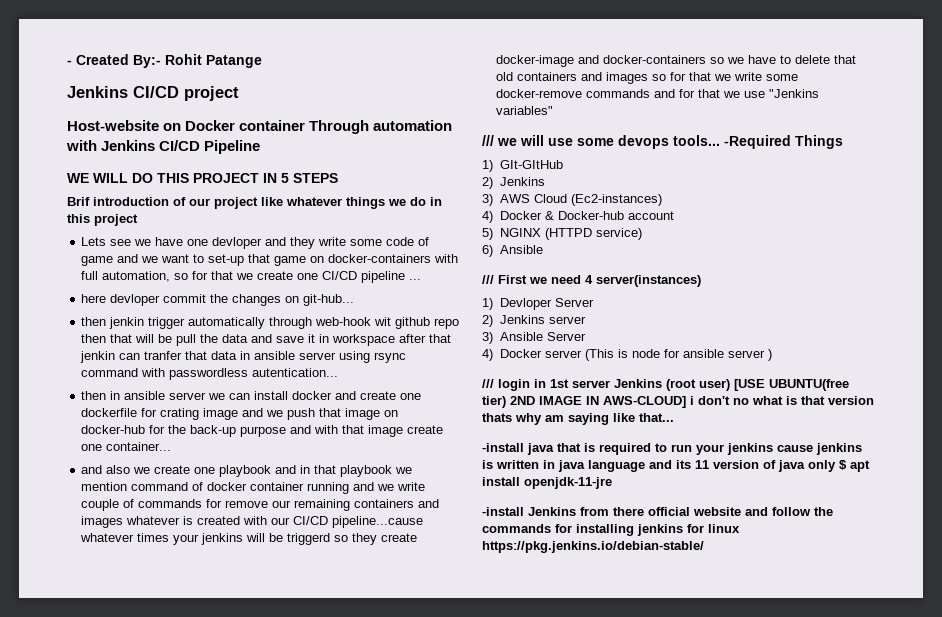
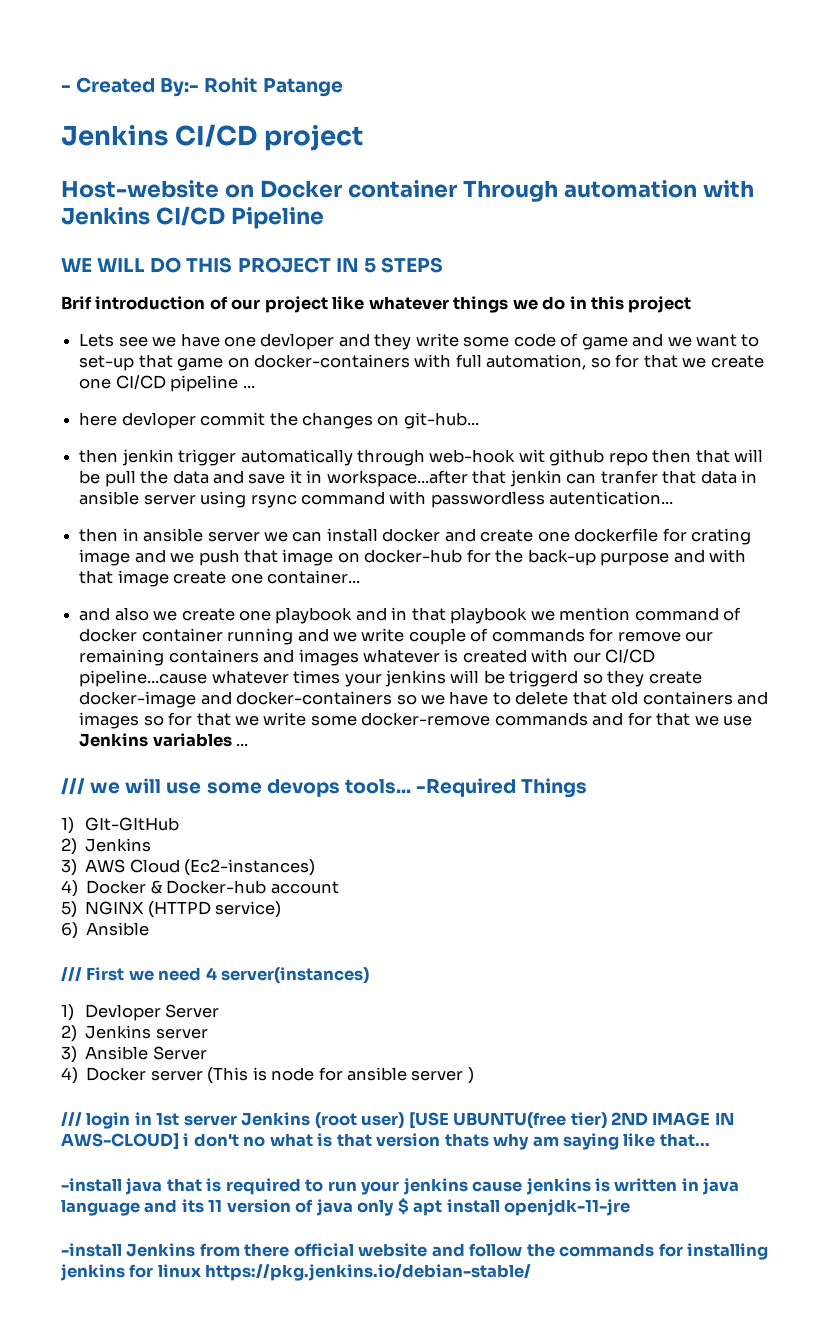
[332,334,427,346] workspace after -> [326,470,468,487] workspace...after
[769,89,820,98] [496,106,554,115] "Jenkins variables" -> [79,733,249,747] Jenkins variables ...

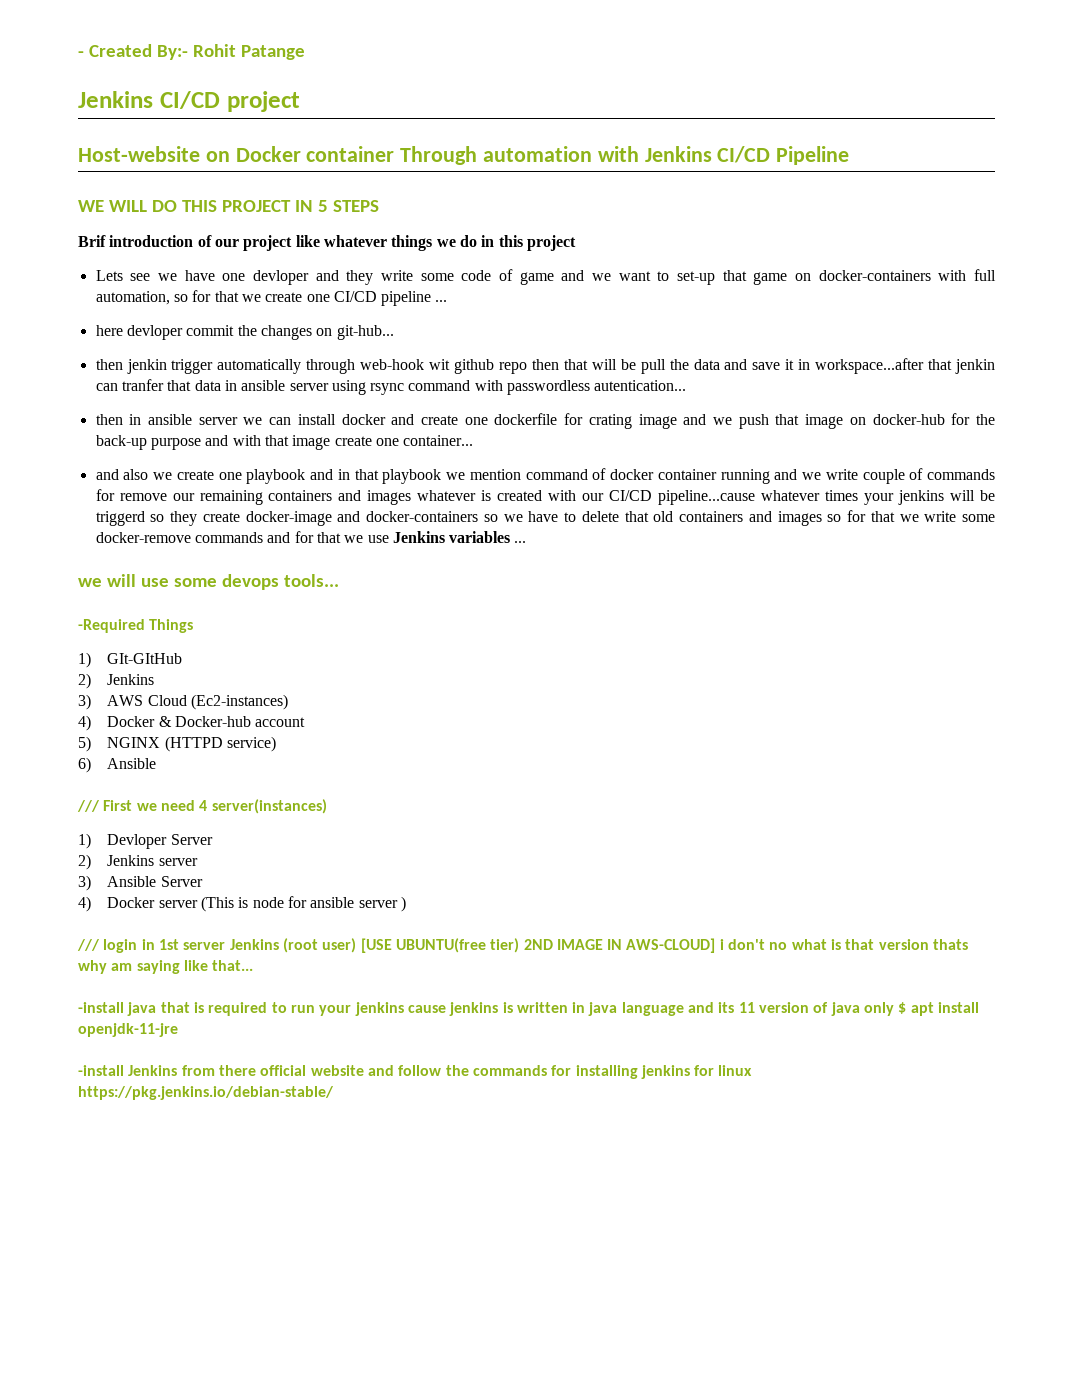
[61,778,85,795] /// -> (527, 542) none
(411, 786) none -> (339, 580) //

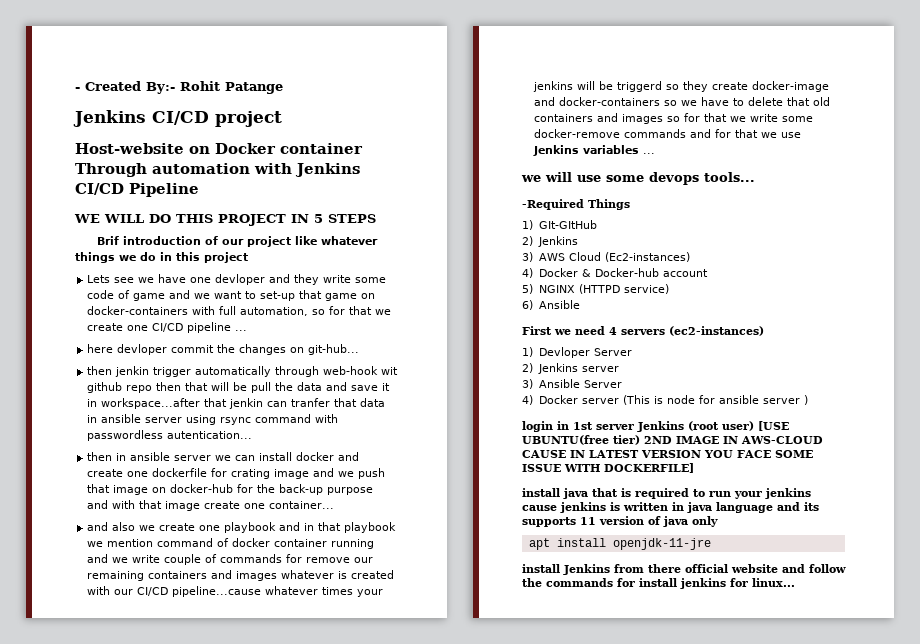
[77,800,100,812] /// -> (580, 304) none
[211,799,327,814] server(instances) -> [621,326,764,336] servers (ec2-instances)
[77,939,100,951] /// -> (808, 400) none
[626,938,969,953] [78,960,254,974] [78,1002,124,1013] AWS-CLOUD] i don't no what is that version thats why am saying like that... // -install -> [741,436,823,444] [522,450,813,458] [522,463,694,473] [522,488,560,497] AWS-CLOUD CAUSE IN LATEST VERSION YOU FACE SOME ISSUE WITH DOCKERFILE] // install
(735, 1007) none -> [522,517,576,527] supports
[898,1002,907,1014] $ -> (718, 521) //
[78,1065,124,1076] -install -> [522,564,560,573] install
[575,1065,638,1079] installing -> [639,578,677,587] install
[718,1065,753,1076] [78,1086,334,1100] linux https://pkg.jenkins.io/debian-stable/ -> [752,578,795,587] linux...

